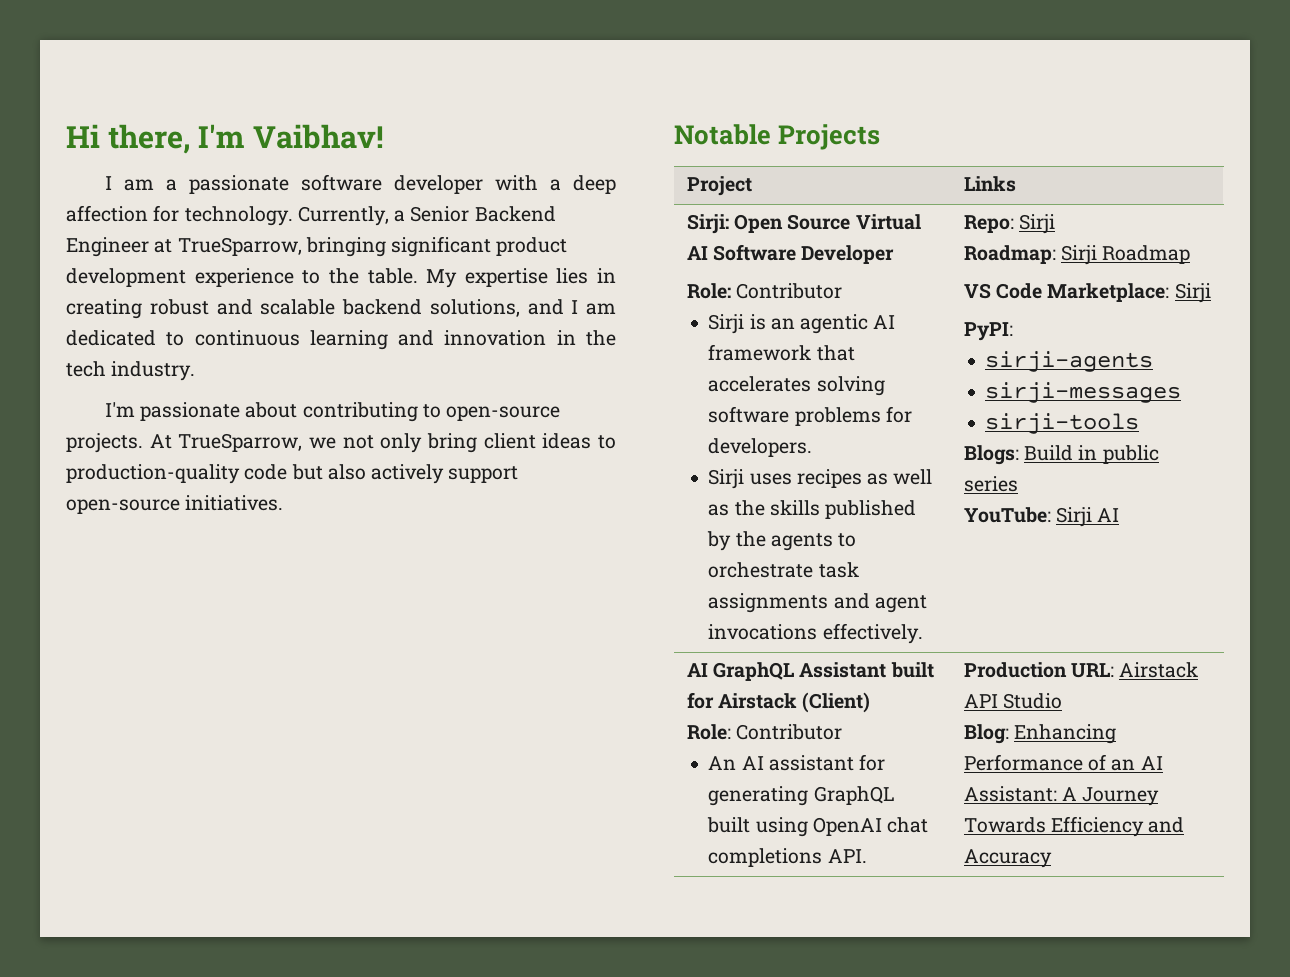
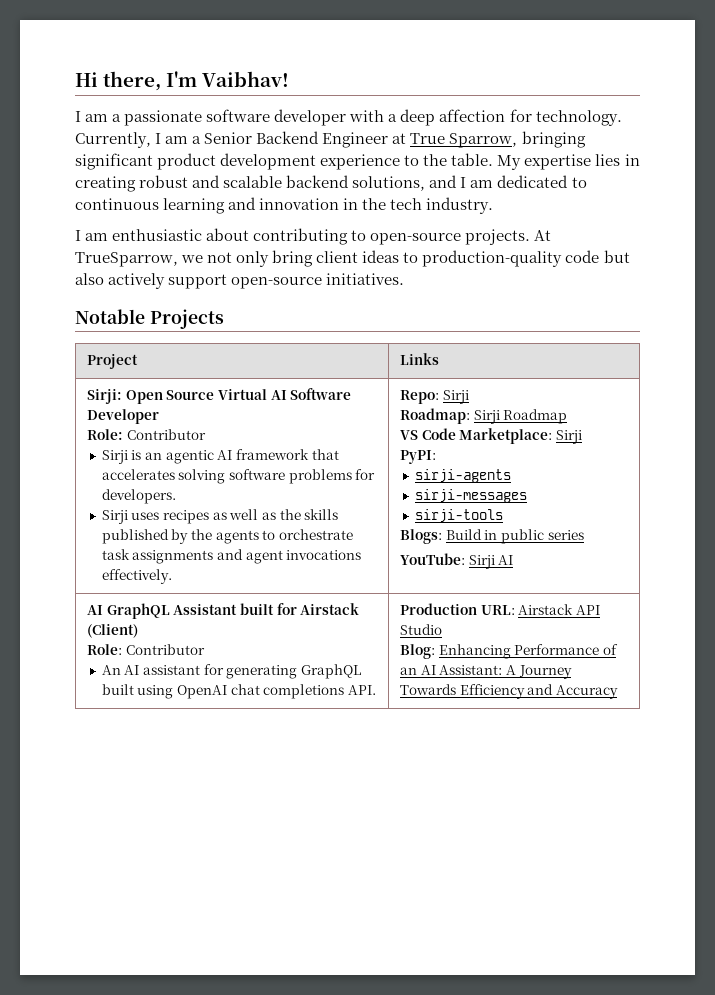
(389, 216) none -> [155,133,189,144] I am
[177,237,302,256] TrueSparrow, -> [410,133,518,148] True Sparrow,
[104,402,241,421] I'm passionate -> [75,229,203,241] I am enthusiastic

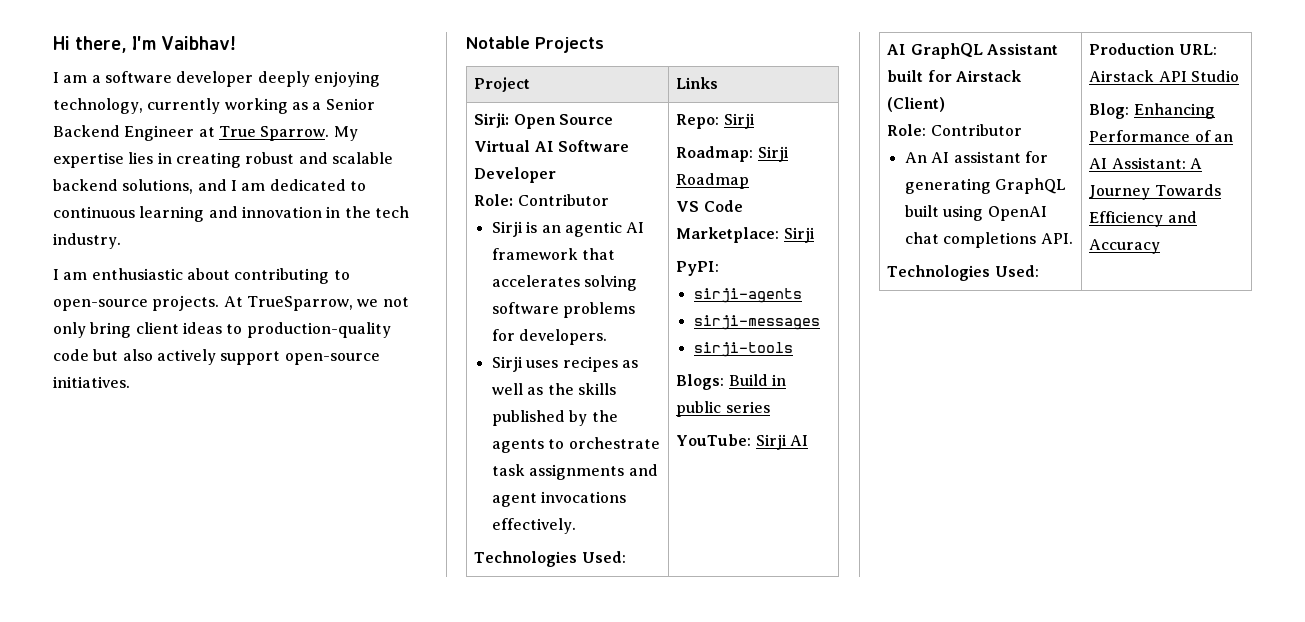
[124,110,203,126] passionate -> (101, 79) none
[349,109,622,126] [75,132,189,148] with a deep affection for technology. Currently, I am -> [257,71,380,87] [53,98,308,114] deeply enjoying technology, currently working as
[449,131,586,148] [75,153,494,170] Sparrow, bringing significant product development experience to the table. -> [260,126,330,141] Sparrow.
(172, 576) none -> [474,551,626,567] // Technologies Used:
(377, 690) none -> [887,265,1039,281] // Technologies Used:

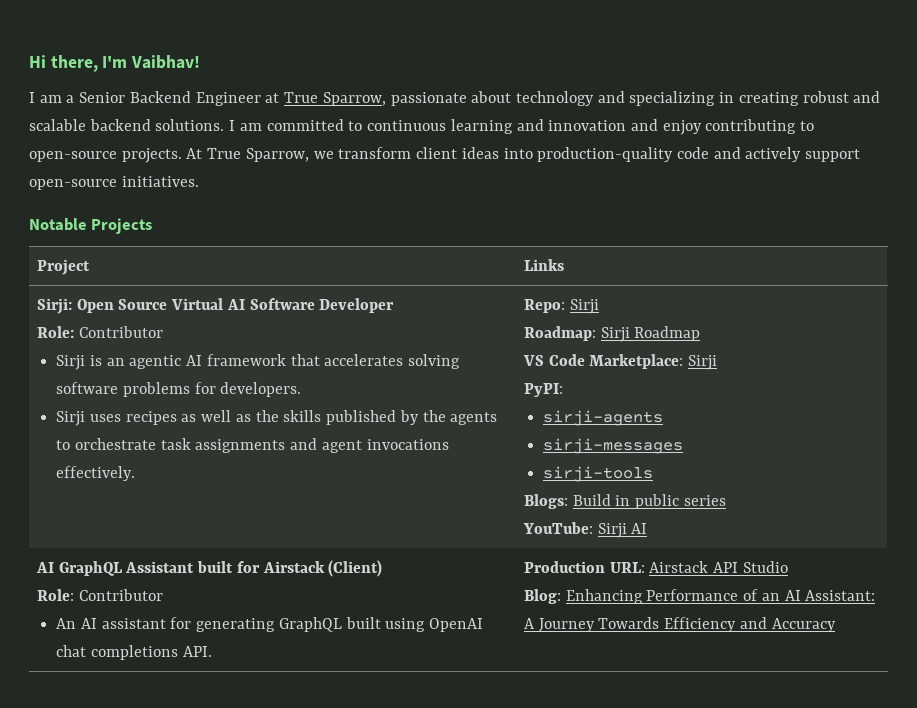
[104,71,380,87] [53,98,322,114] software developer deeply enjoying technology, currently working as a -> (75, 99) none
[260,126,358,141] [53,152,154,168] Sparrow. My expertise lies -> [322,91,716,106] Sparrow, passionate about technology and specializing
[122,179,346,194] solutions, and I am dedicated -> [155,119,344,131] solutions. I am committed
[326,206,409,218] [53,233,121,249] [53,268,230,280] in the tech industry. // I am enthusiastic about -> [630,119,702,135] and enjoy
[246,296,409,311] [53,322,132,338] TrueSparrow, we not only bring -> [207,147,412,162] True Sparrow, we transform
[226,324,243,334] to -> [503,148,533,159] into
[93,349,153,361] but also -> [713,147,741,159] and
[474,551,626,567] // Technologies Used: -> (136, 473) none
[887,265,1039,281] // Technologies Used: -> (212, 651) none

